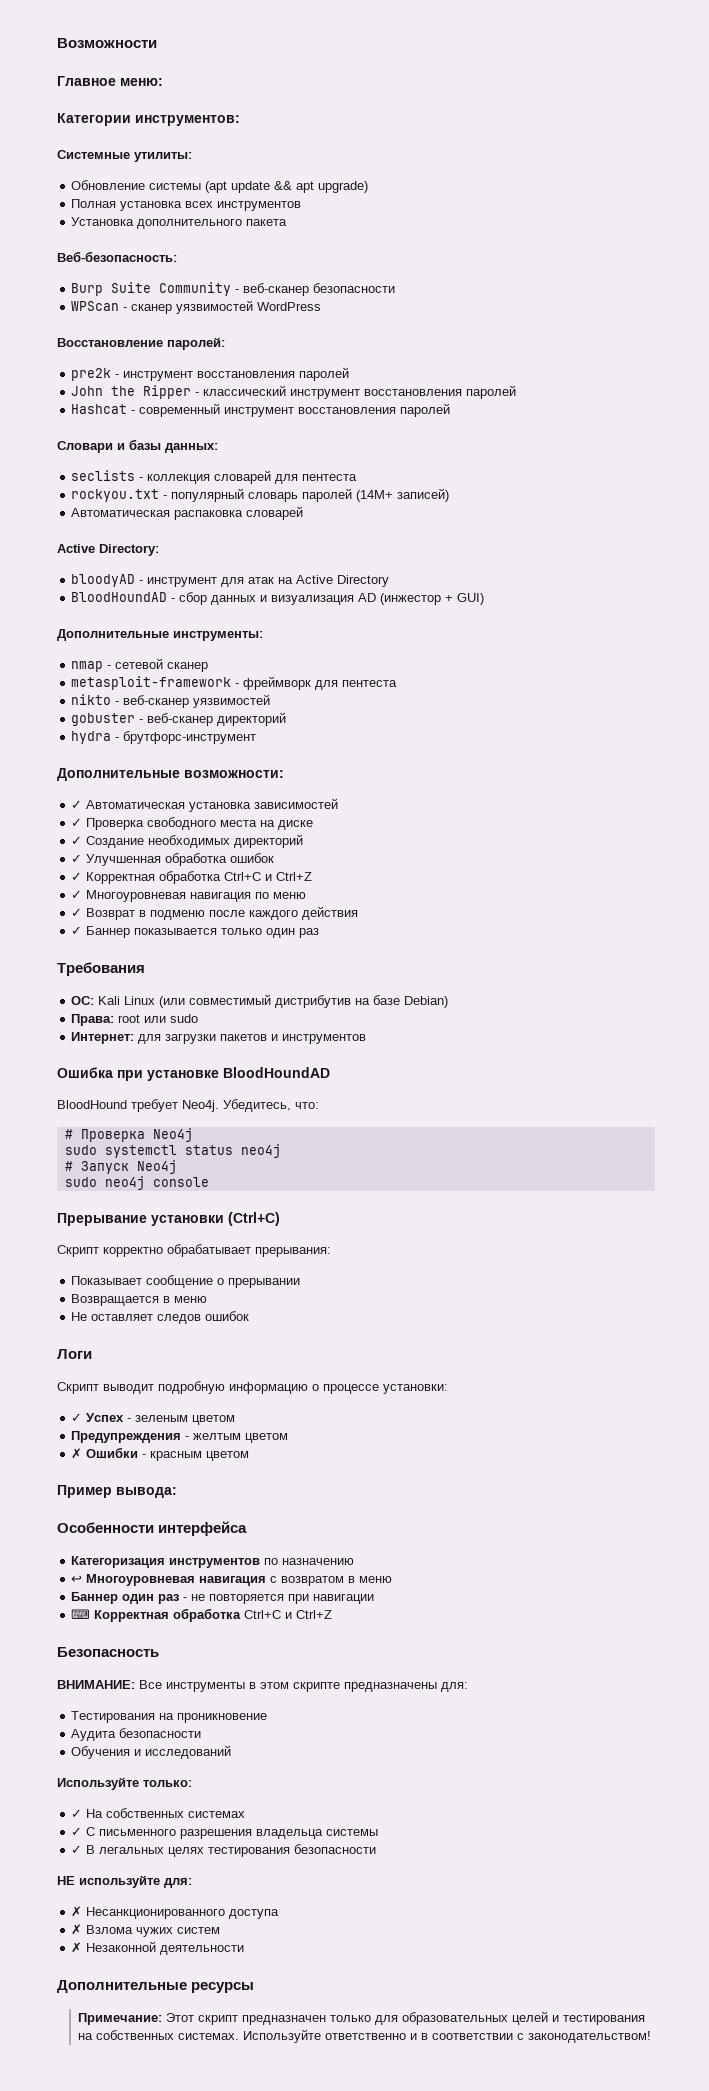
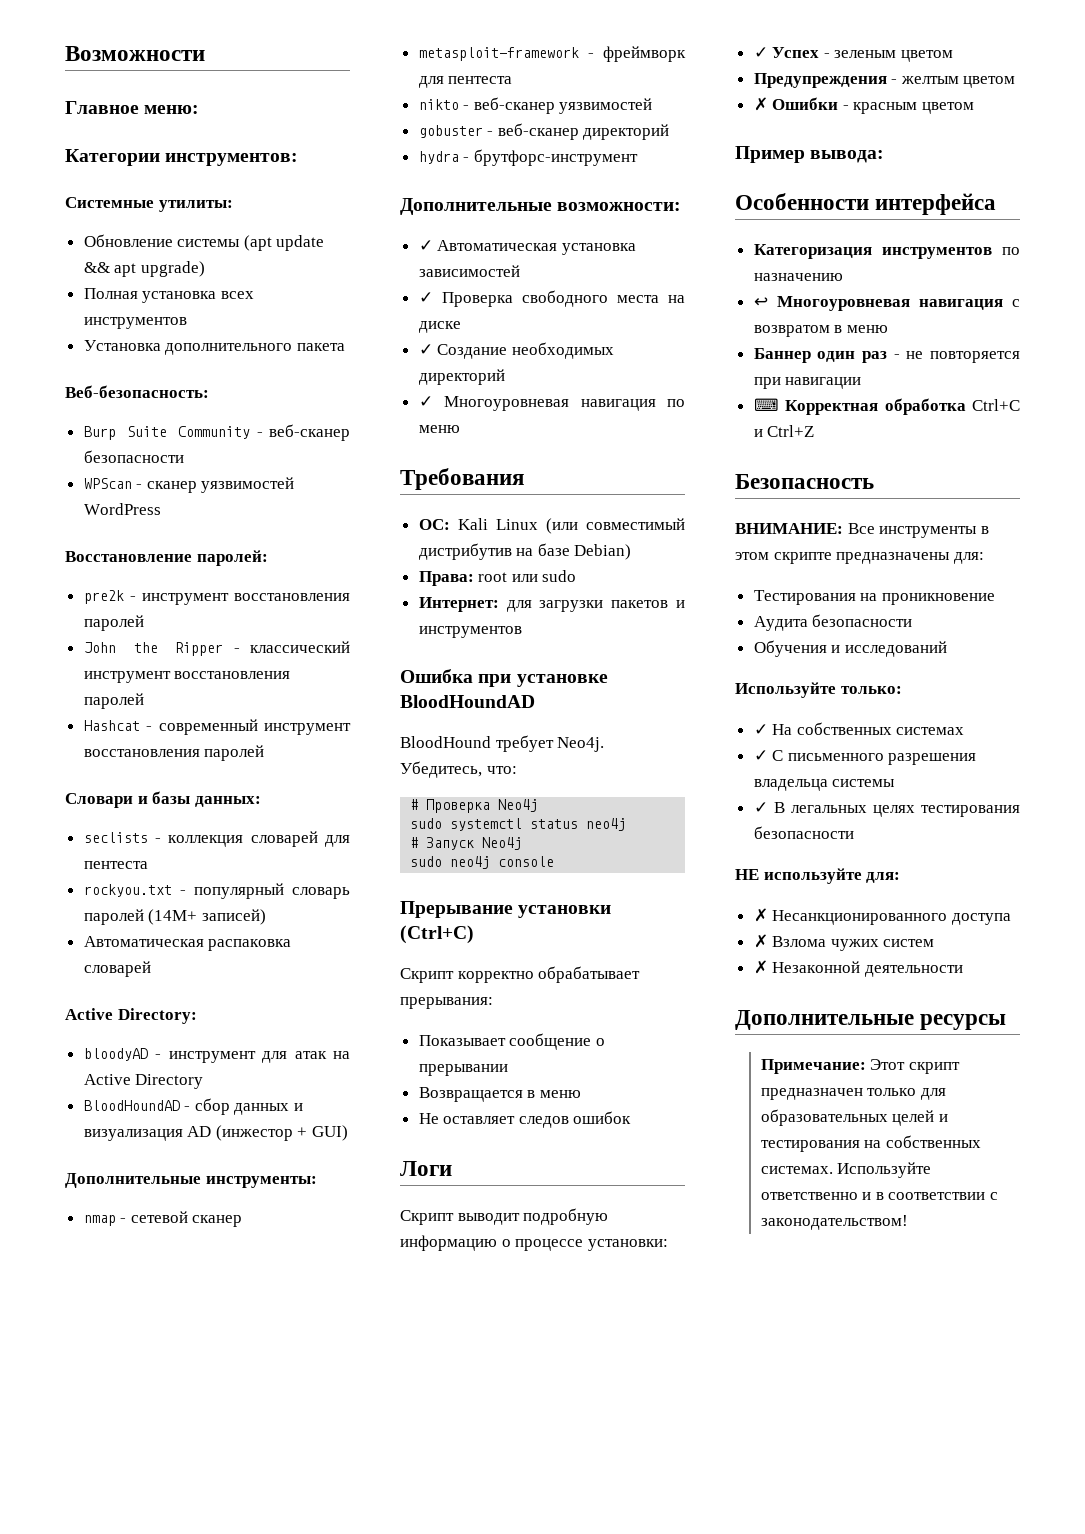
[71,853,275,866] [71,871,313,884] // ✓ Улучшенная обработка ошибок // ✓ Корректная обработка Ctrl+C и Ctrl+Z -> (505, 377) none
[71,906,359,920] [71,926,320,938] // ✓ Возврат в подменю после каждого действия // ✓ Баннер показывается только один раз -> (460, 429) none

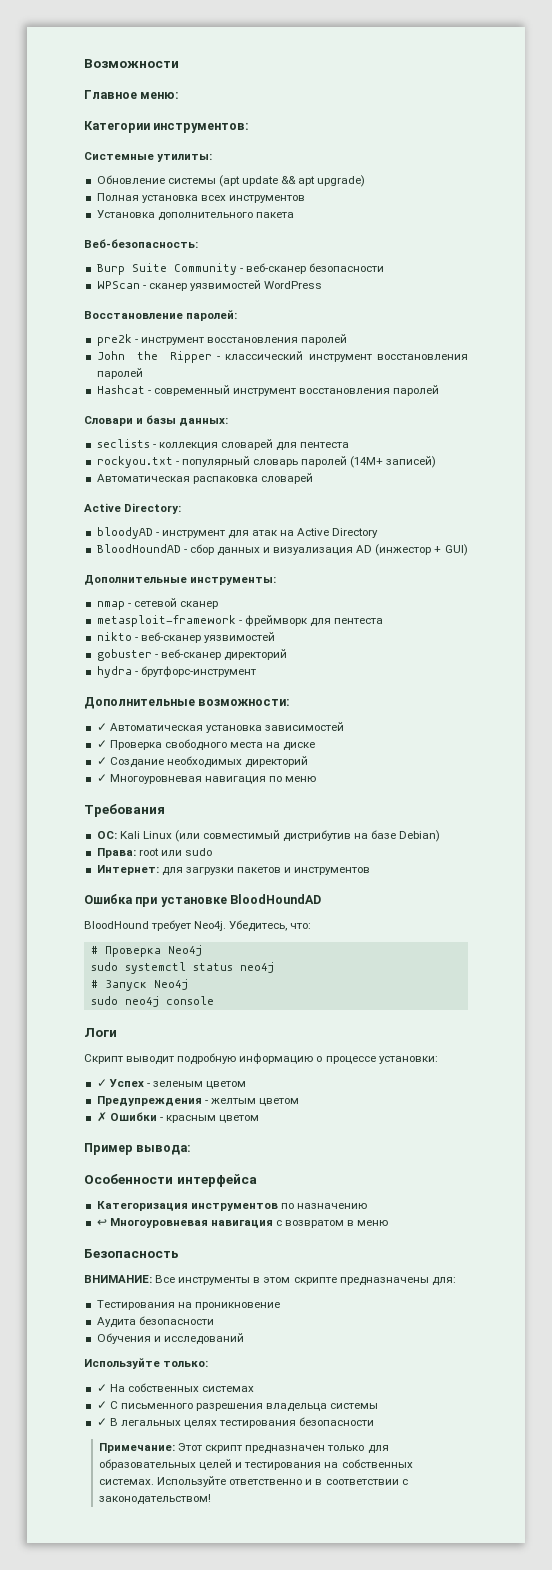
[400,901,612,918] [400,925,474,944] [400,966,641,983] [400,997,493,1009] [418,1033,605,1050] [418,1064,508,1076] [418,1087,581,1102] [418,1111,632,1128] // Прерывание установки (Ctrl+C) // Скрипт корректно обрабатывает прерывания: // Показывает сообщение о прерывании // Возвращается в меню // Не оставляет следов ошибок -> (214, 1000) none
[753,348,1020,363] [753,377,862,389] [753,398,1020,415] [753,425,815,437] // Баннер один раз - не повторяется при навигации // ⌨ Корректная обработка Ctrl+C и Ctrl+Z -> (389, 1223) none
[735,868,901,884] [753,908,1011,925] [753,934,935,951] [753,960,963,977] [735,1010,1007,1030] // НЕ используйте для: // ✗ Несанкционированного доступа // ✗ Взлома чужих систем // ✗ Незаконной деятельности // Дополнительные ресурсы -> (375, 1421) none

